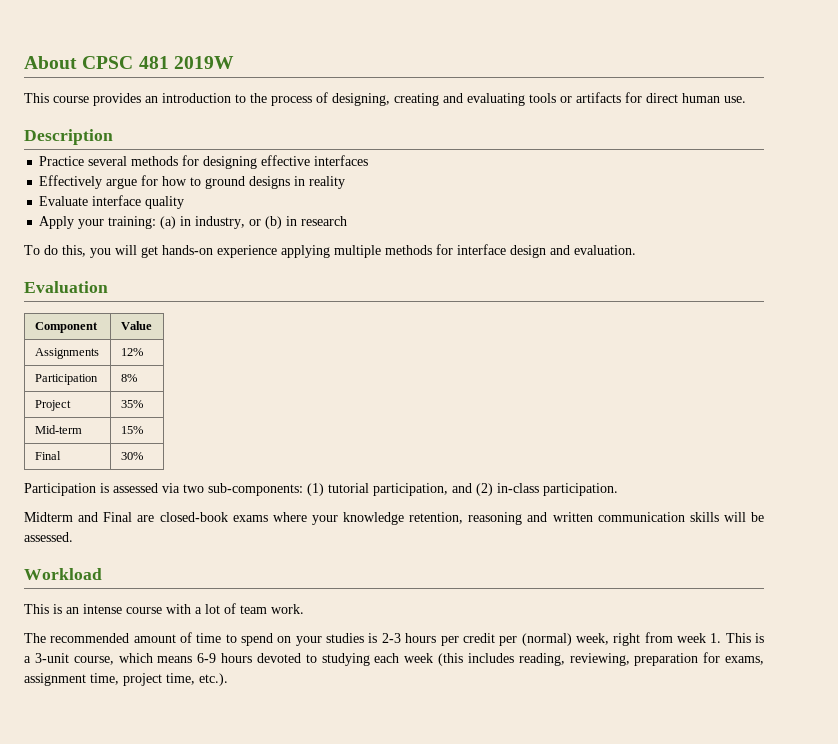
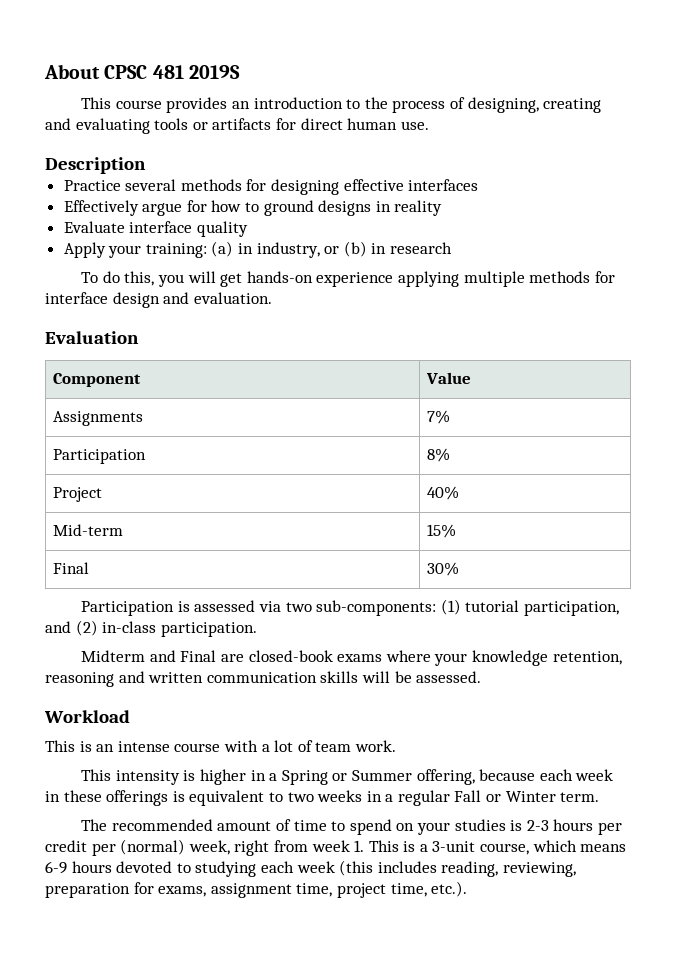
[173,56,234,69] 2019W -> [188,65,240,79] 2019S
[120,348,143,356] 12% -> [427,410,451,424] 7%
[120,400,143,408] 35% -> [427,486,460,500] 40%
(304, 609) none -> [81,769,614,785] [45,790,600,806] // This intensity is higher in a Spring or Summer offering, because each week in these offerings is equivalent to two weeks in a regular Fall or Winter term.

